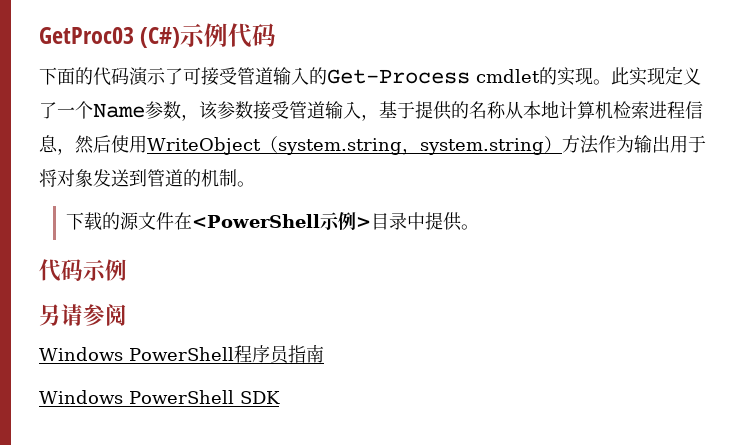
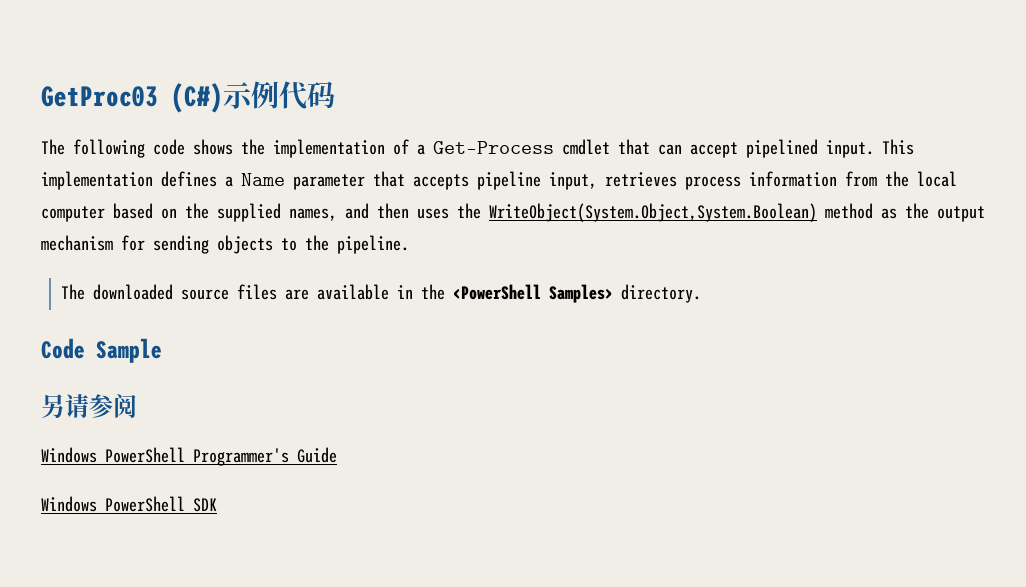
[39,66,701,86] [39,101,703,121] [39,135,706,155] [39,169,255,187] [65,212,479,231] [39,259,127,282] 下面的代码演示了可接受管道输入的Get-Process cmdlet的实现。此实现定义了一个Name参数，该参数接受管道输入，基于提供的名称从本地计算机检索进程信息，然后使用WriteObject（system.string，system.string）方法作为输出用于将对象发送到管道的机制。 // 下载的源文件在<PowerShell示例>目录中提供。 // 代码示例 -> [41,139,914,158] [41,171,957,190] [41,203,985,222] [41,235,409,254] [61,284,702,303] [41,338,162,363] The following code shows the implementation of a Get-Process cmdlet that can accept pipelined input. This implementation defines a Name parameter that accepts pipeline input, retrieves process information from the local computer based on the supplied names, and then uses the WriteObject(System.Object,System.Boolean) method as the output mechanism for sending objects to the pipeline. // The downloaded source files are available in the <PowerShell Samples> directory. // Code Sample
[233,344,324,364] 程序员指南 -> [193,447,337,466] Programmer's Guide

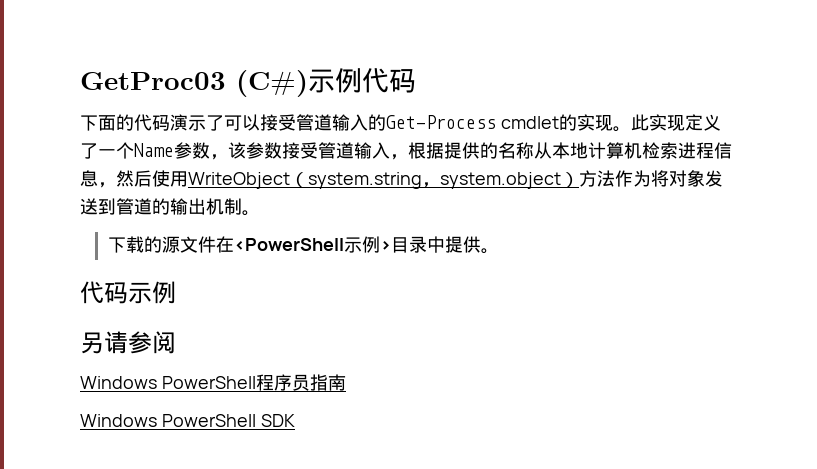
[41,139,914,158] [41,171,957,190] [41,203,985,222] [41,235,409,254] [61,284,702,303] [41,338,162,363] The following code shows the implementation of a Get-Process cmdlet that can accept pipelined input. This implementation defines a Name parameter that accepts pipeline input, retrieves process information from the local computer based on the supplied names, and then uses the WriteObject(System.Object,System.Boolean) method as the output mechanism for sending objects to the pipeline. // The downloaded source files are available in the <PowerShell Samples> directory. // Code Sample -> [80,114,721,132] [80,142,732,160] [80,170,723,189] [80,198,260,216] [107,236,499,254] [80,281,176,304] 下面的代码演示了可以接受管道输入的Get-Process cmdlet的实现。此实现定义了一个Name参数，该参数接受管道输入，根据提供的名称从本地计算机检索进程信息，然后使用WriteObject（system.string，system.object）方法作为将对象发送到管道的输出机制。 // 下载的源文件在<PowerShell示例>目录中提供。 // 代码示例
[193,447,337,466] Programmer's Guide -> [255,374,346,391] 程序员指南

